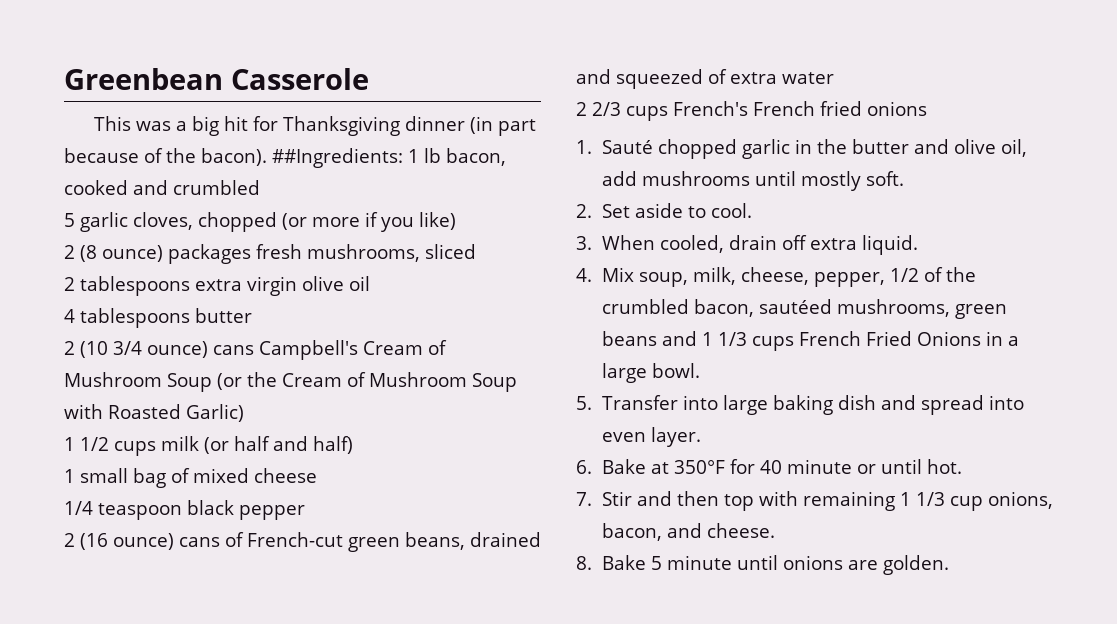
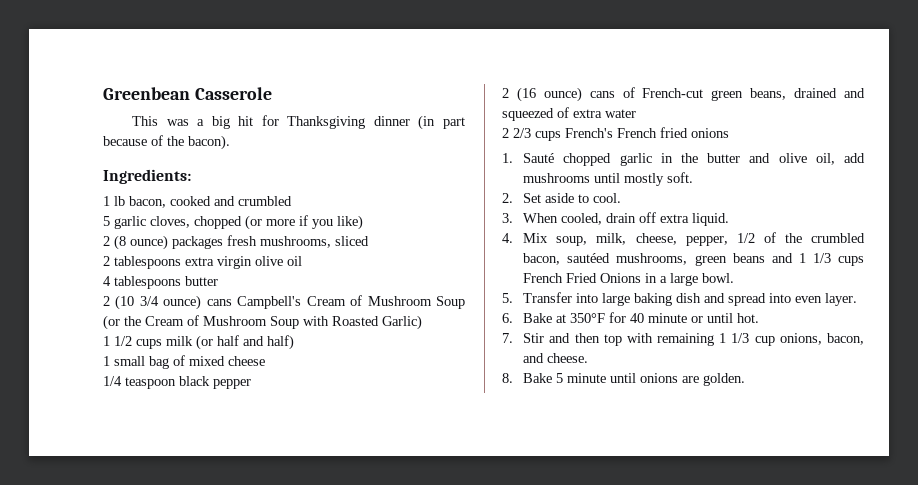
[272,148,403,168] ##Ingredients: -> [103,169,191,184] // Ingredients: //

